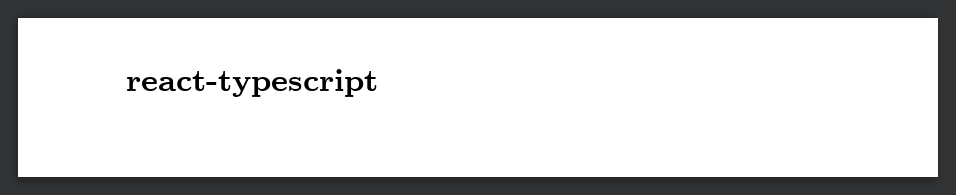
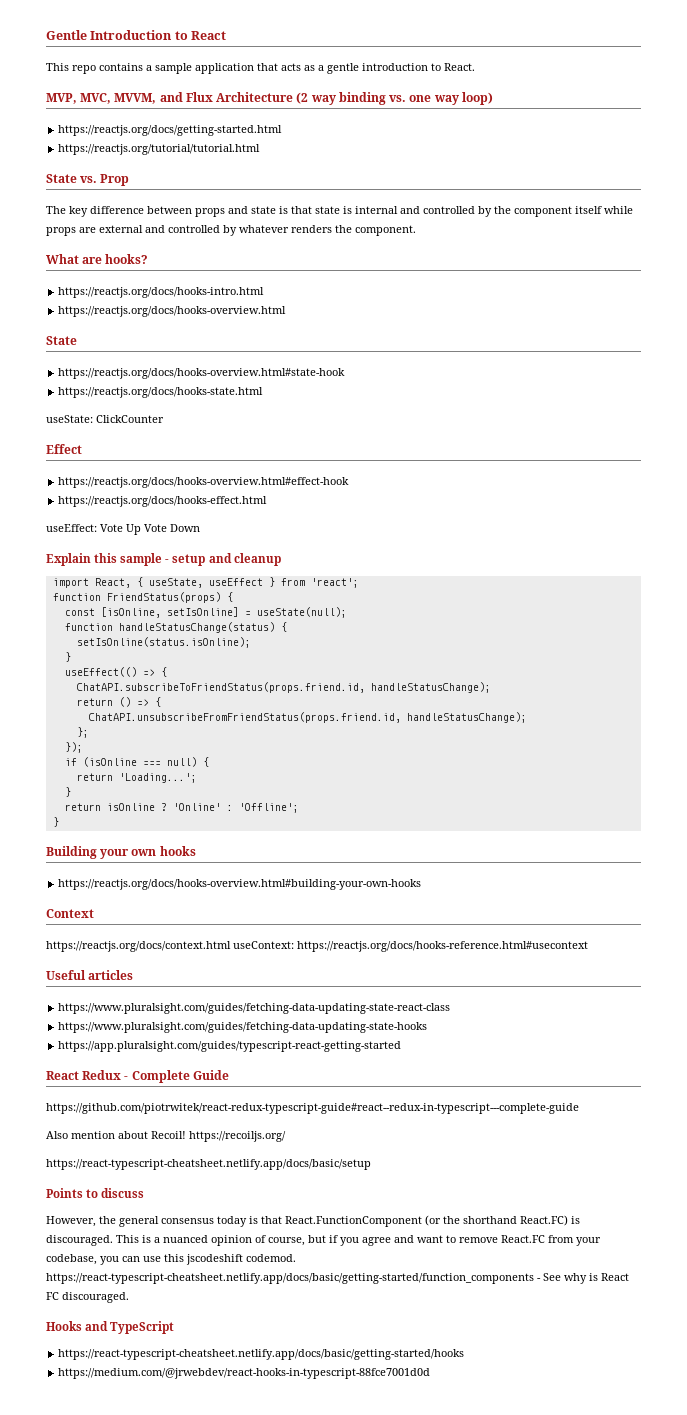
[126,69,378,97] react-typescript -> [46,30,227,40] [46,63,475,74] [46,92,493,105] [58,125,283,136] [58,144,261,155] [46,174,130,186] [46,206,633,217] [46,225,416,236] [46,254,149,264] [58,287,265,298] [58,306,287,317] [46,336,77,345] [58,368,346,379] [58,387,264,398] [46,415,164,423] [46,444,82,454] [58,477,350,488] [58,496,268,507] [46,524,200,535] [46,553,281,566] [52,577,359,588] [52,592,233,603] [64,607,347,618] [64,622,287,633] [76,637,251,648] [64,652,71,662] [64,667,167,677] [76,682,491,693] [76,697,161,707] [88,712,527,723] [76,727,89,738] [64,742,83,753] [64,757,209,767] [76,773,197,783] [64,787,71,797] [64,803,299,813] [52,817,59,827] [46,846,196,859] [58,879,422,890] [46,909,94,918] [46,941,588,952] [46,970,134,980] [58,1003,451,1014] [58,1022,428,1033] [58,1041,402,1052] [46,1070,229,1083] [46,1103,579,1114] [46,1131,286,1142] [46,1159,371,1170] [46,1188,145,1198] [46,1215,580,1227] [46,1235,601,1246] [46,1254,296,1265] [46,1273,629,1284] [46,1292,129,1303] [46,1321,175,1334] [58,1349,465,1360] [58,1368,431,1379] Gentle Introduction to React // This repo contains a sample application that acts as a gentle introduction to React. // MVP, MVC, MVVM, and Flux Architecture (2 way binding vs. one way loop) // https://reactjs.org/docs/getting-started.html // https://reactjs.org/tutorial/tutorial.html // State vs. Prop // The key difference between props and state is that state is internal and controlled by the component itself while props are external and controlled by whatever renders the component. // What are hooks? // https://reactjs.org/docs/hooks-intro.html // https://reactjs.org/docs/hooks-overview.html // State // https://reactjs.org/docs/hooks-overview.html#state-hook // https://reactjs.org/docs/hooks-state.html // useState: ClickCounter // Effect // https://reactjs.org/docs/hooks-overview.html#effect-hook // https://reactjs.org/docs/hooks-effect.html // useEffect: Vote Up Vote Down // Explain this sample - setup and cleanup // import React, { useState, useEffect } from 'react'; // function FriendStatus(props) { // const [isOnline, setIsOnline] = useState(null); // function handleStatusChange(status) { // setIsOnline(status.isOnline); // } // useEffect(() => { // ChatAPI.subscribeToFriendStatus(props.friend.id, handleStatusChange); // return () => { // ChatAPI.unsubscribeFromFriendStatus(props.friend.id, handleStatusChange); // }; // }); // if (isOnline === null) { // return 'Loading...'; // } // return isOnline ? 'Online' : 'Offline'; // } // Building your own hooks // https://reactjs.org/docs/hooks-overview.html#building-your-own-hooks // Context // https://reactjs.org/docs/context.html useContext: https://reactjs.org/docs/hooks-reference.html#usecontext // Useful articles // https://www.pluralsight.com/guides/fetching-data-updating-state-react-class // https://www.pluralsight.com/guides/fetching-data-updating-state-hooks // https://app.pluralsight.com/guides/typescript-react-getting-started // React Redux - Complete Guide // https://github.com/piotrwitek/react-redux-typescript-guide#react--redux-in-typescript---complete-guide // Also mention about Recoil! https://recoiljs.org/ // https://react-typescript-cheatsheet.netlify.app/docs/basic/setup // Points to discuss // However, the general consensus today is that React.FunctionComponent (or the shorthand React.FC) is discouraged. This is a nuanced opinion of course, but if you agree and want to remove React.FC from your codebase, you can use this jscodeshift codemod. https://react-typescript-cheatsheet.netlify.app/docs/basic/getting-started/function_components - See why is React FC discouraged. // Hooks and TypeScript // https://react-typescript-cheatsheet.netlify.app/docs/basic/getting-started/hooks // https://medium.com/@jrwebdev/react-hooks-in-typescript-88fce7001d0d

